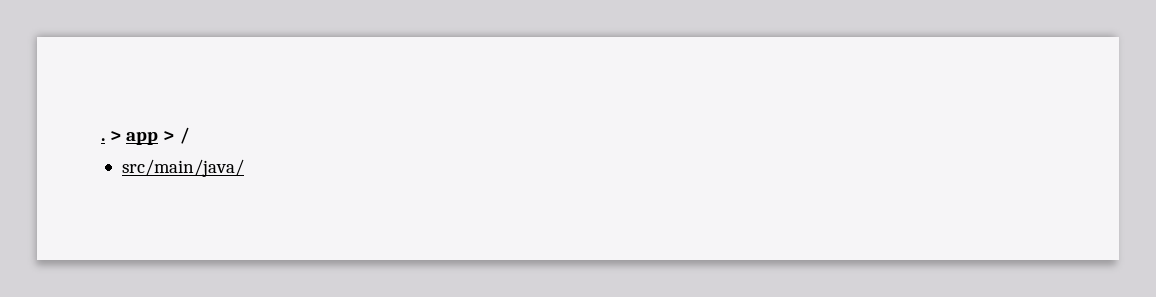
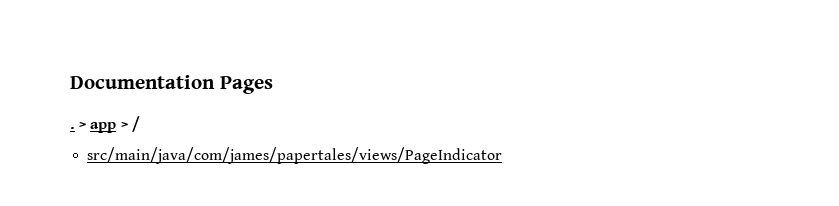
(101, 139) none -> [70,75,273,94] Documentation Pages //
[121,159,244,177] src/main/java/ -> [87,147,503,164] src/main/java/com/james/papertales/views/PageIndicator

